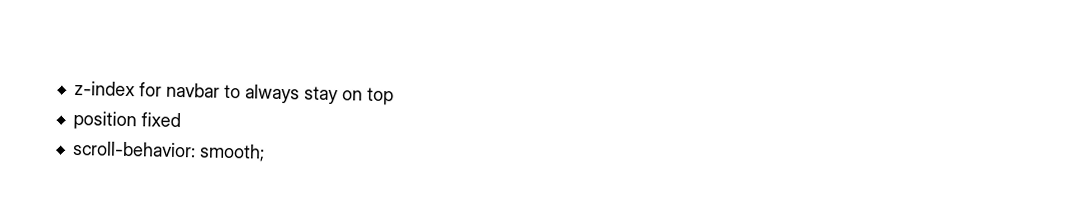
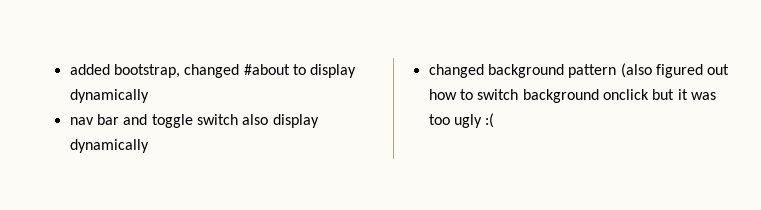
[73,80,394,106] [72,110,181,131] [72,140,265,162] z-index for navbar to always stay on top // position fixed // scroll-behavior: smooth; -> [69,64,357,78] [69,89,149,103] [69,114,319,128] [69,139,149,153] [428,63,730,78] [428,89,716,103] [428,113,495,128] added bootstrap, changed #about to display dynamically // nav bar and toggle switch also display dynamically // changed background pattern (also figured out how to switch background onclick but it was too ugly :(

